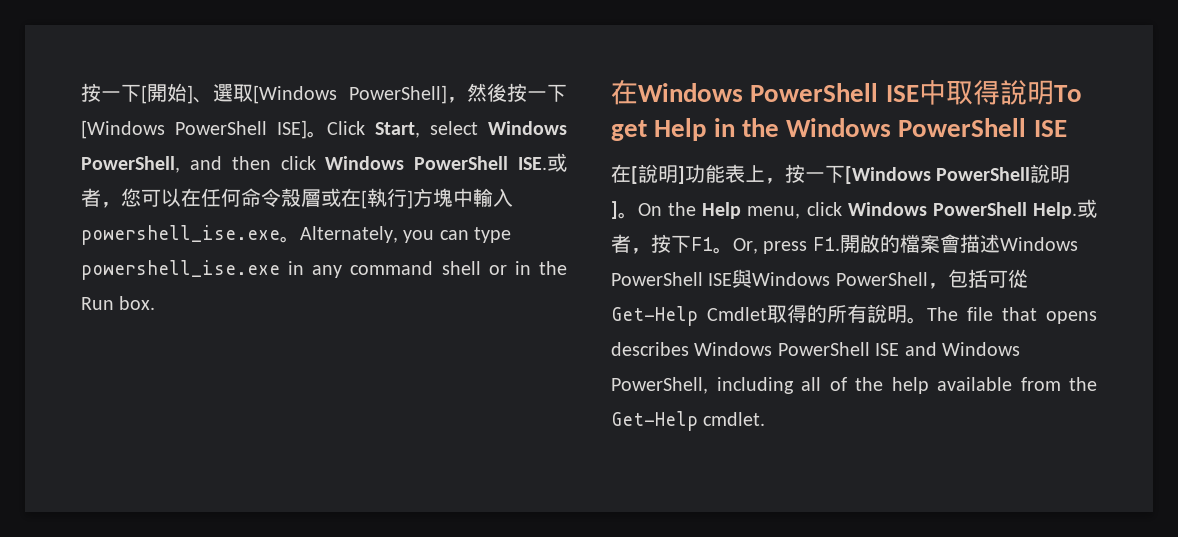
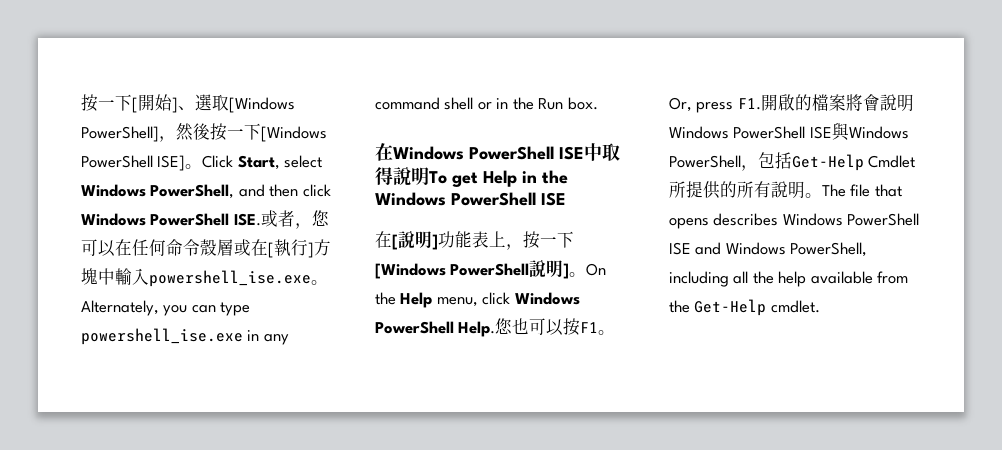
[1077,199,1097,218] [611,234,691,254] 或者，按下 -> [495,318,581,336] 您也可以按
[939,234,1000,253] 會描述 -> [845,94,914,112] 將會說明
[987,269,1028,288] 可從 -> (792, 160) none
[767,304,807,323] 取得 -> [669,181,720,199] 所提供
[829,377,847,391] of -> (749, 277) none

